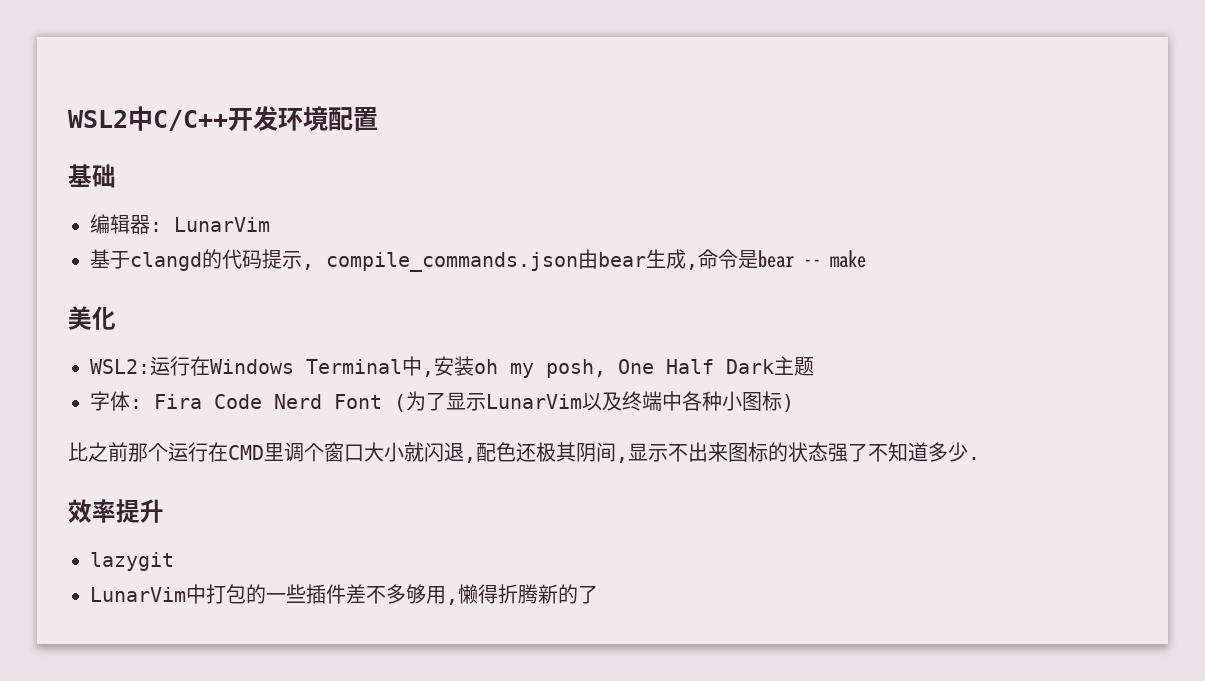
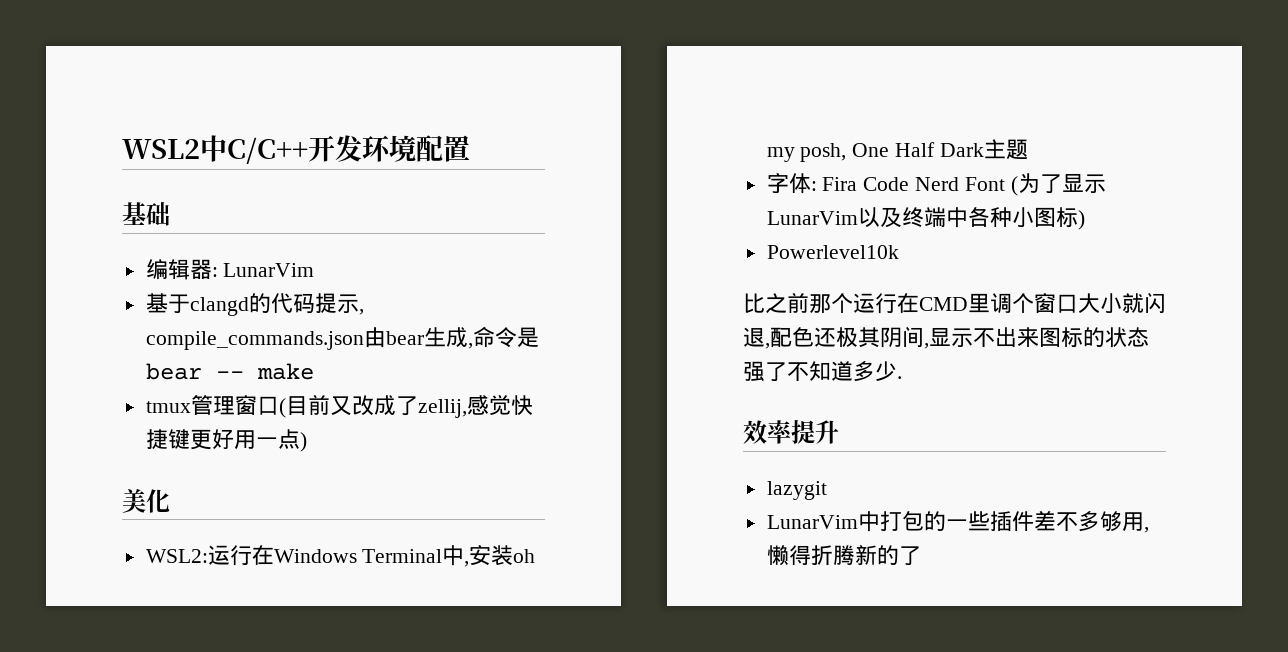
(866, 259) none -> [145,394,533,418] [145,429,307,452] // tmux管理窗口(目前又改成了zellij,感觉快捷键更好用一点)
(794, 403) none -> [766,245,899,259] // Powerlevel10k

